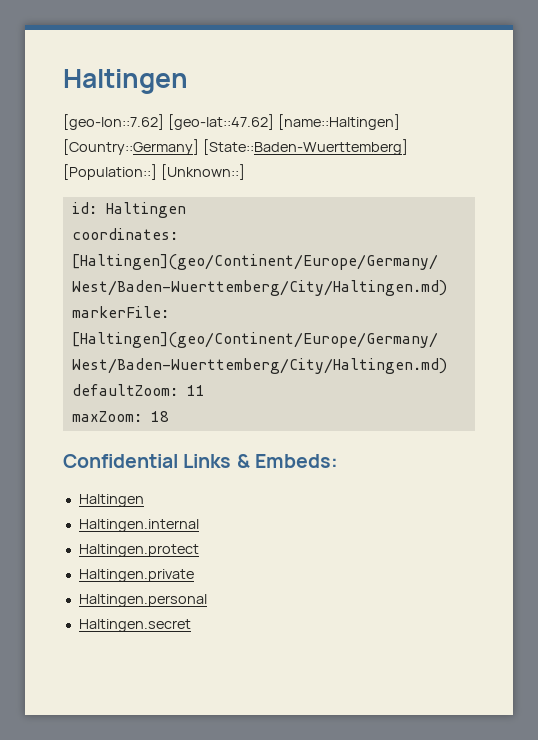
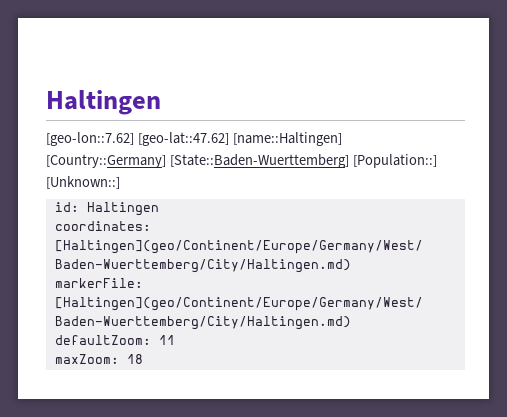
[63,454,338,468] [78,494,144,507] [78,519,199,532] [78,544,199,557] [78,569,194,582] [78,594,207,607] [78,619,191,632] // Confidential Links & Embeds: // Haltingen // Haltingen.internal // Haltingen.protect // Haltingen.private // Haltingen.personal // Haltingen.secret -> (143, 359) none

